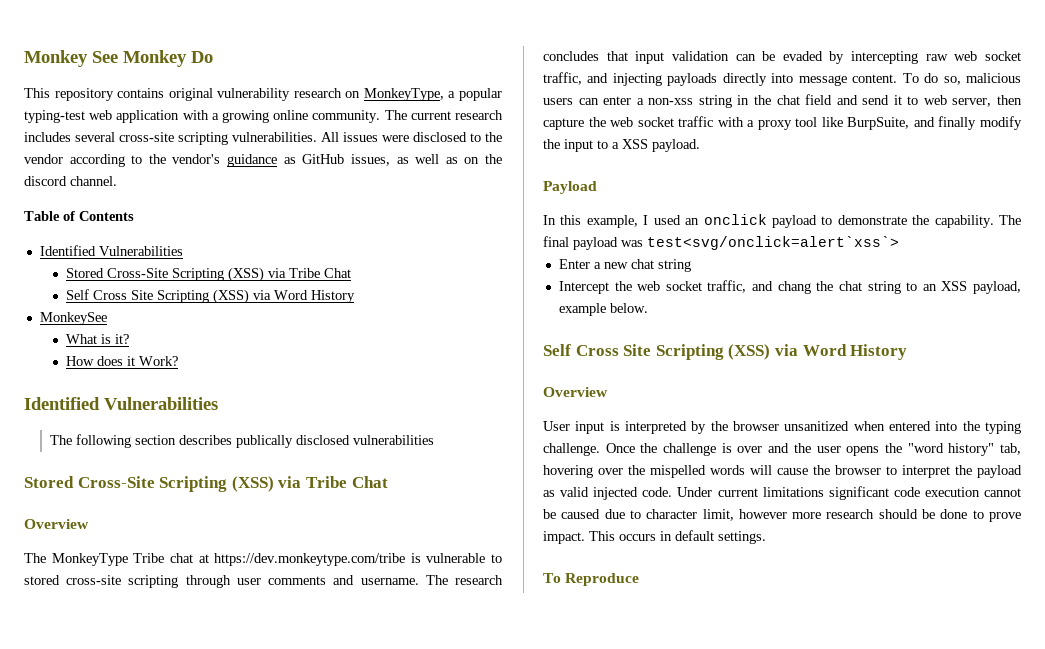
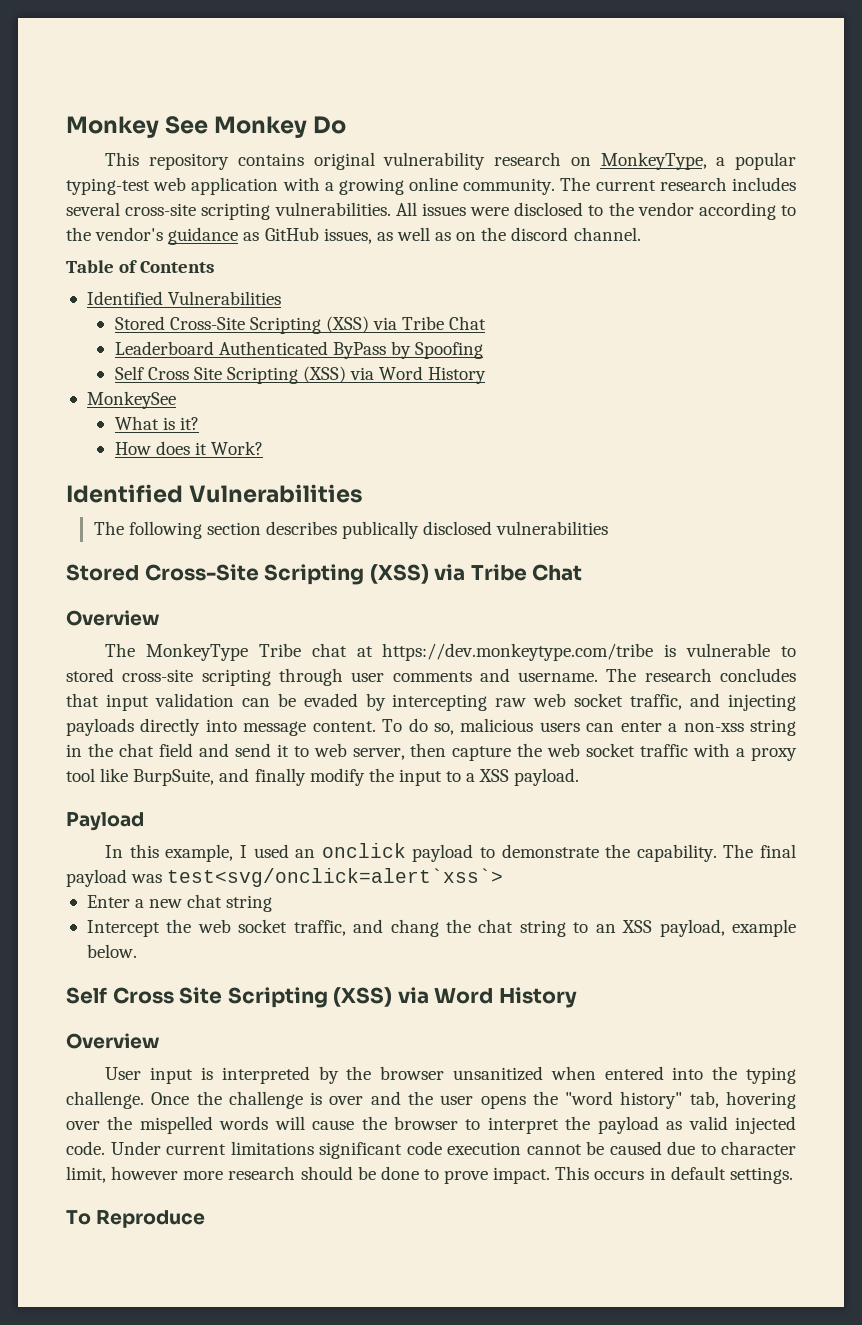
(352, 273) none -> [114,341,484,359] // Leaderboard Authenticated ByPass by Spoofing

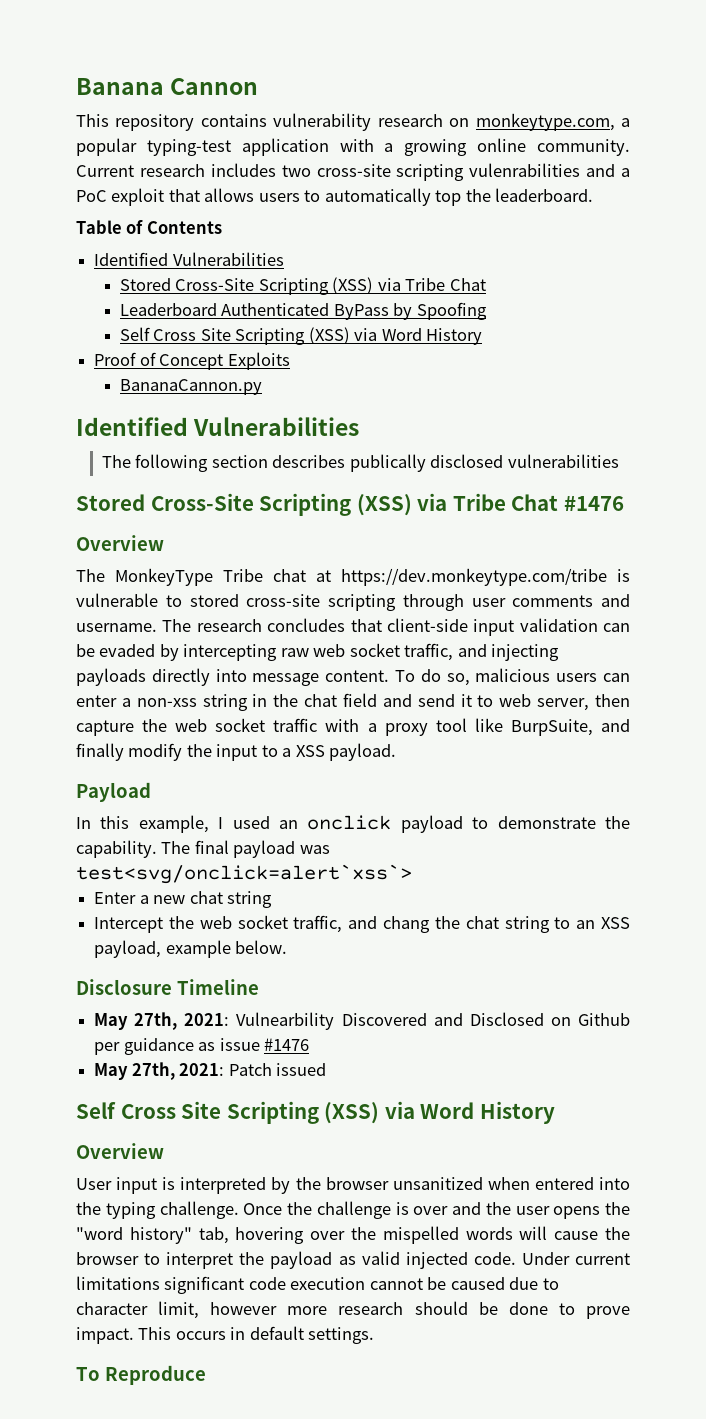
[66,116,347,138] Monkey See Monkey Do -> [76,78,259,95] Banana Cannon
[313,152,375,170] original -> (267, 120) none
[600,152,707,170] MonkeyType, -> [475,113,615,131] monkeytype.com,
[153,177,187,191] web -> (231, 147) none
[560,177,656,191] The current -> [76,165,134,177] Current
[66,202,796,220] [66,227,641,245] several cross-site scripting vulnerabilities. All issues were disclosed to the vendor according to the vendor's guidance as GitHub issues, as well as on the discord channel. -> [281,163,630,181] [76,188,594,206] two cross-site scripting vulenrabilities and a PoC exploit that allows users to automatically top the leaderboard.
[86,391,176,409] [114,416,199,430] [114,441,263,455] MonkeySee // What is it? // How does it Work? -> [94,352,290,370] [120,379,263,395] Proof of Concept Exploits // BananaCannon.py
(583, 572) none -> [563,496,624,511] #1476
(99, 700) none -> [386,618,468,632] client-side
(137, 951) none -> [76,979,259,995] [94,1012,630,1030] [94,1038,309,1055] [94,1062,326,1080] // Disclosure Timeline // May 27th, 2021: Vulnearbility Discovered and Disclosed on Github per guidance as issue #1476 // May 27th, 2021: Patch issued

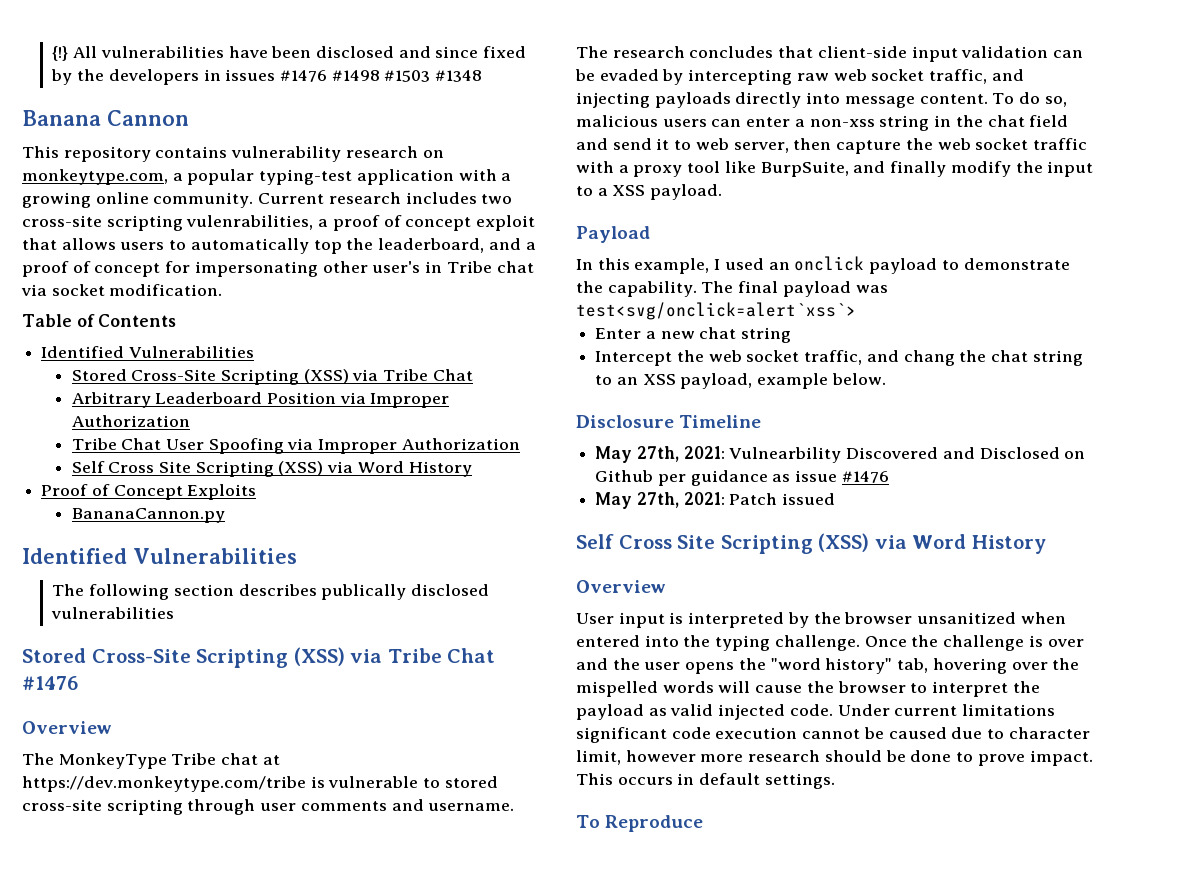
(76, 86) none -> [52,46,527,61] [51,69,483,85] {!} All vulnerabilities have been disclosed and since fixed by the developers in issues #1476 #1498 #1503 #1348 //
[469,163,630,177] [76,190,107,202] vulenrabilities and a PoC -> [186,215,472,231] vulenrabilities, a proof of concept
[495,188,594,202] leaderboard. -> [378,238,536,253] [22,261,534,277] [21,284,223,296] leaderboard, and a proof of concept for impersonating other user's in Tribe chat via socket modification.
[120,302,487,320] Leaderboard Authenticated ByPass by Spoofing -> [71,392,450,408] [71,415,190,427] [71,438,520,454] Arbitrary Leaderboard Position via Improper Authorization // Tribe Chat User Spoofing via Improper Authorization

